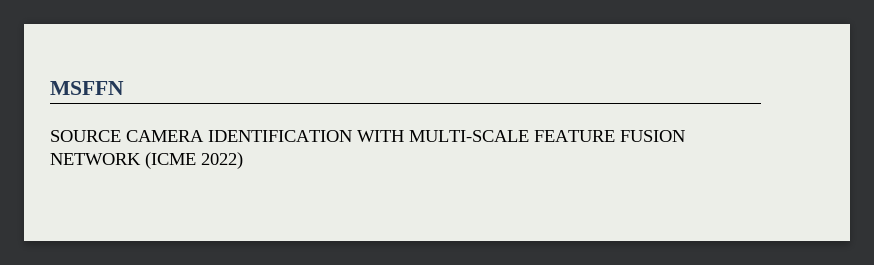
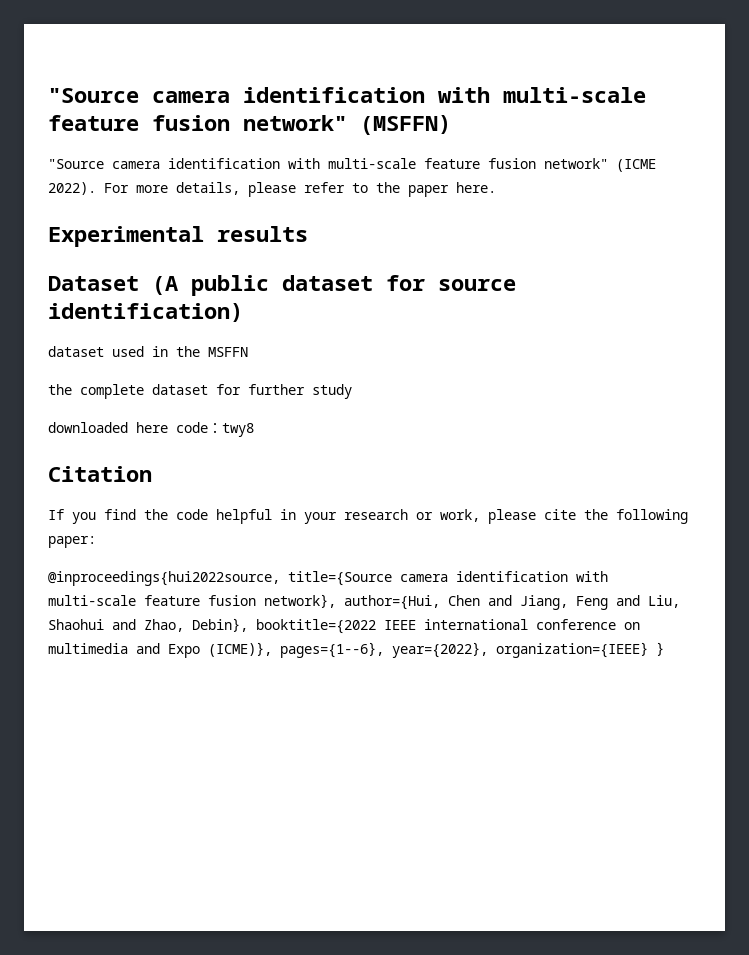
[50,81,124,95] [50,130,685,142] [50,152,243,169] MSFFN // SOURCE CAMERA IDENTIFICATION WITH MULTI-SCALE FEATURE FUSION NETWORK (ICME 2022) -> [48,87,646,103] [48,115,451,135] [48,158,656,172] [48,182,496,197] [48,226,308,247] [48,275,516,296] [48,303,243,322] [48,346,248,357] [48,384,352,399] [48,422,254,437] [48,466,152,482] [48,509,688,524] [48,536,96,548] [48,571,608,586] [48,594,680,610] [48,618,640,634] [48,642,664,658] "Source camera identification with multi-scale feature fusion network" (MSFFN) // "Source camera identification with multi-scale feature fusion network" (ICME 2022). For more details, please refer to the paper here. // Experimental results // Dataset (A public dataset for source identification) // dataset used in the MSFFN // the complete dataset for further study // downloaded here code：twy8 // Citation // If you find the code helpful in your research or work, please cite the following paper: // @inproceedings{hui2022source, title={Source camera identification with multi-scale feature fusion network}, author={Hui, Chen and Jiang, Feng and Liu, Shaohui and Zhao, Debin}, booktitle={2022 IEEE international conference on multimedia and Expo (ICME)}, pages={1--6}, year={2022}, organization={IEEE} }

